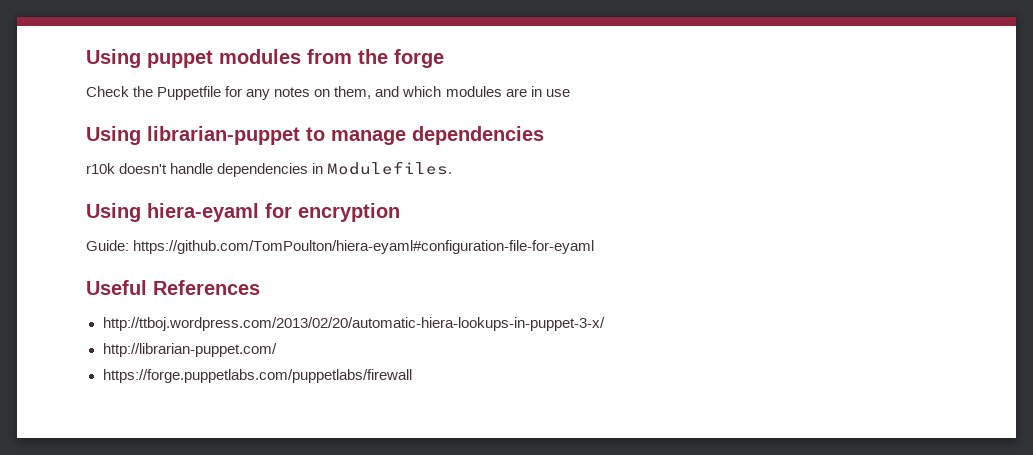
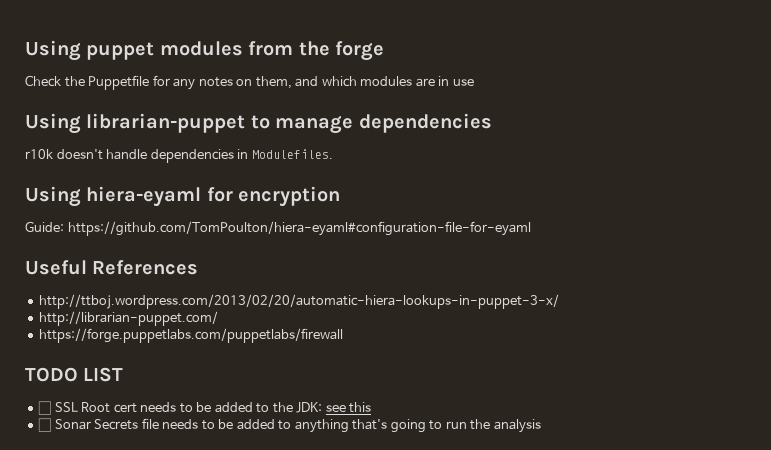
(412, 376) none -> [25,367,124,382] [38,401,372,415] [38,418,541,433] // TODO LIST // ☐ SSL Root cert needs to be added to the JDK: see this // ☐ Sonar Secrets file needs to be added to anything that's going to run the analysis

